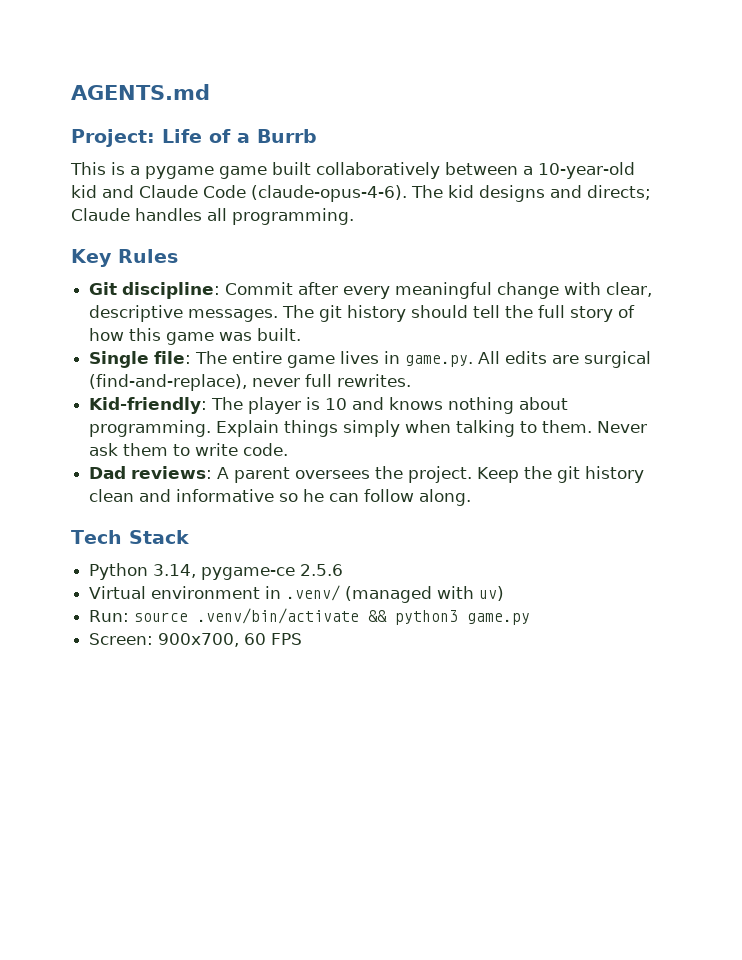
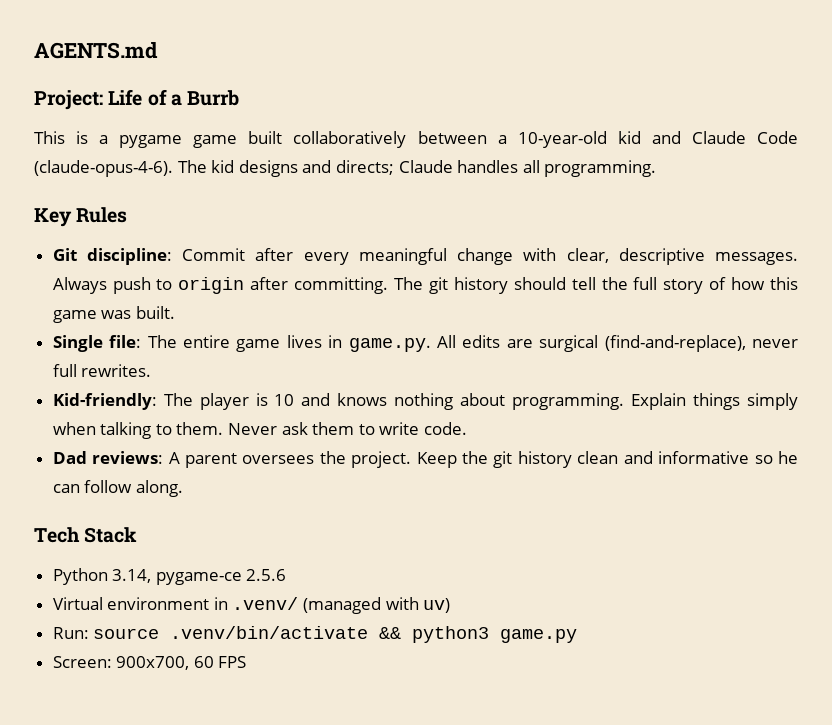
(279, 315) none -> [52,277,389,294] Always push to origin after committing.

